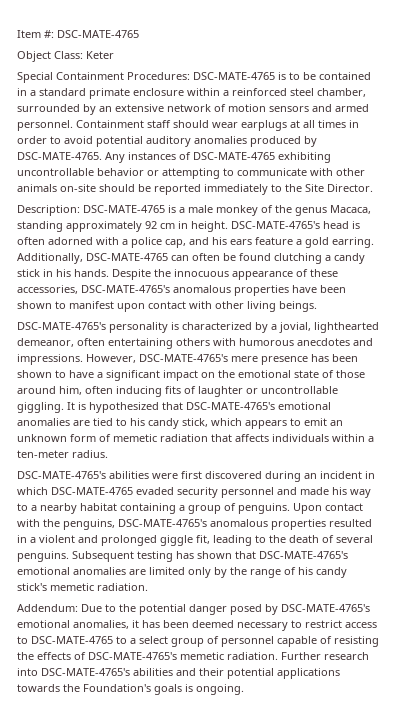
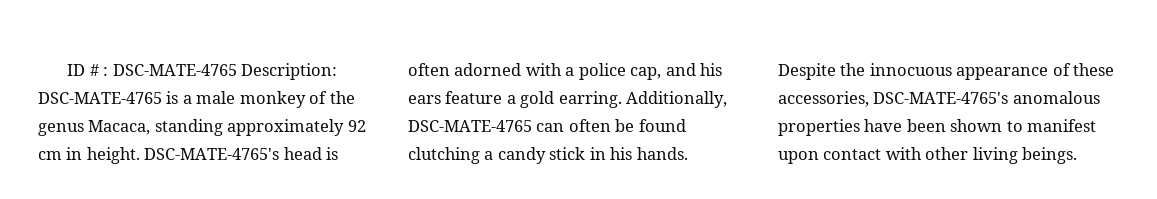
[17,30,139,38] [17,51,114,62] [17,72,371,83] [17,88,366,99] [17,104,369,115] [17,120,359,131] [17,136,317,147] [17,152,331,163] [17,168,365,179] [17,184,373,195] Item #: DSC-MATE-4765 // Object Class: Keter // Special Containment Procedures: DSC-MATE-4765 is to be contained in a standard primate enclosure within a reinforced steel chamber, surrounded by an extensive network of motion sensors and armed personnel. Containment staff should wear earplugs at all times in order to avoid potential auditory anomalies produced by DSC-MATE-4765. Any instances of DSC-MATE-4765 exhibiting uncontrollable behavior or attempting to communicate with other animals on-site should be reported immediately to the Site Director. // -> [67,64,237,76] ID # : DSC-MATE-4765
[17,322,379,333] [17,338,373,349] [17,354,358,365] [17,370,365,381] [17,386,338,397] [17,402,331,413] [17,418,343,429] [17,434,374,442] [17,450,108,458] [17,471,375,482] [17,487,371,498] [17,503,363,514] [17,519,372,530] [17,535,373,546] [17,551,348,562] [17,567,347,578] [17,583,148,591] [17,604,370,615] [17,620,377,631] [17,636,379,647] [17,652,369,660] [17,668,340,679] [17,684,244,695] // DSC-MATE-4765's personality is characterized by a jovial, lighthearted demeanor, often entertaining others with humorous anecdotes and impressions. However, DSC-MATE-4765's mere presence has been shown to have a significant impact on the emotional state of those around him, often inducing fits of laughter or uncontrollable giggling. It is hypothesized that DSC-MATE-4765's emotional anomalies are tied to his candy stick, which appears to emit an unknown form of memetic radiation that affects individuals within a ten-meter radius. // DSC-MATE-4765's abilities were first discovered during an incident in which DSC-MATE-4765 evaded security personnel and made his way to a nearby habitat containing a group of penguins. Upon contact with the penguins, DSC-MATE-4765's anomalous properties resulted in a violent and prolonged giggle fit, leading to the death of several penguins. Subsequent testing has shown that DSC-MATE-4765's emotional anomalies are limited only by the range of his candy stick's memetic radiation. // Addendum: Due to the potential danger posed by DSC-MATE-4765's emotional anomalies, it has been deemed necessary to restrict access to DSC-MATE-4765 to a select group of personnel capable of resisting the effects of DSC-MATE-4765's memetic radiation. Further research into DSC-MATE-4765's abilities and their potential applications towards the Foundation's goals is ongoing. -> (1078, 155) none

